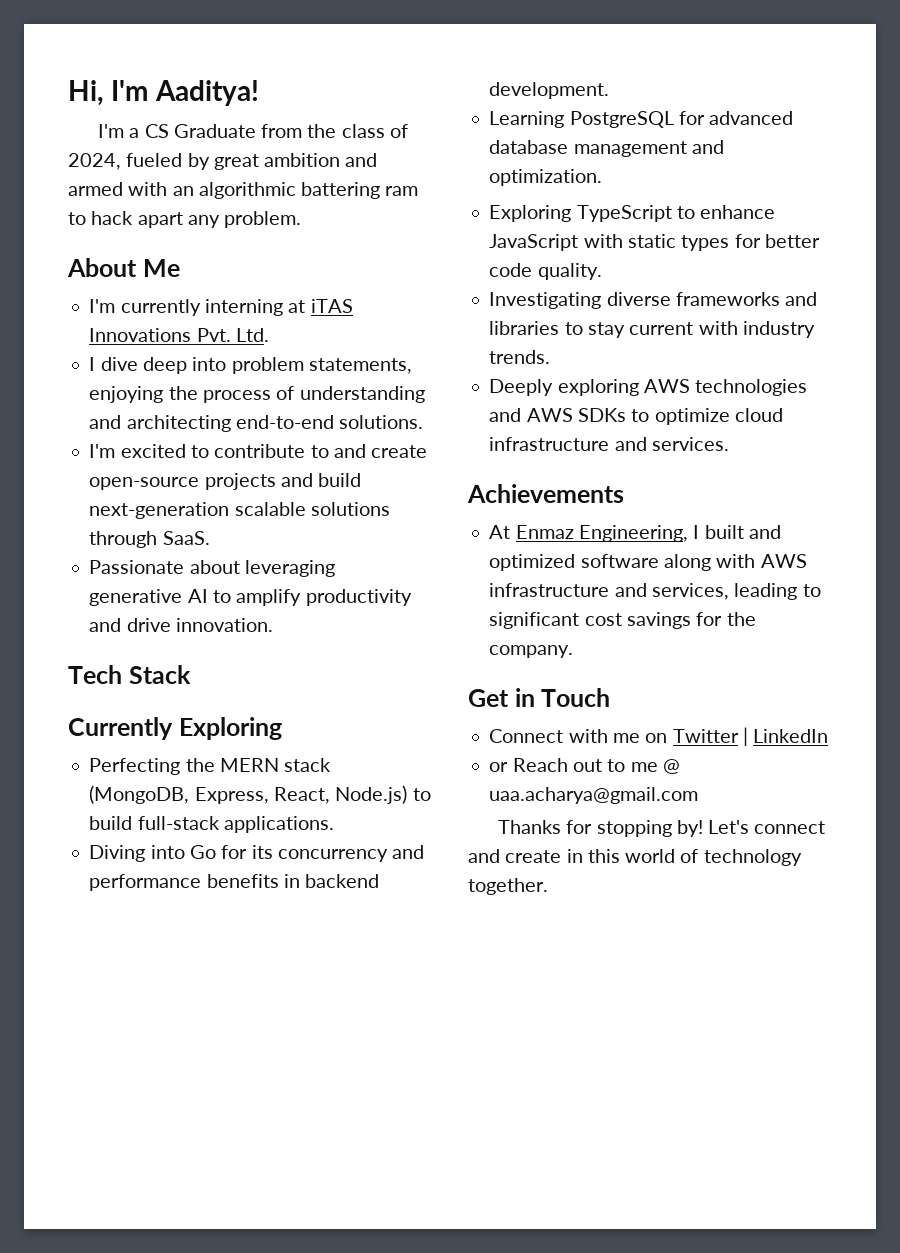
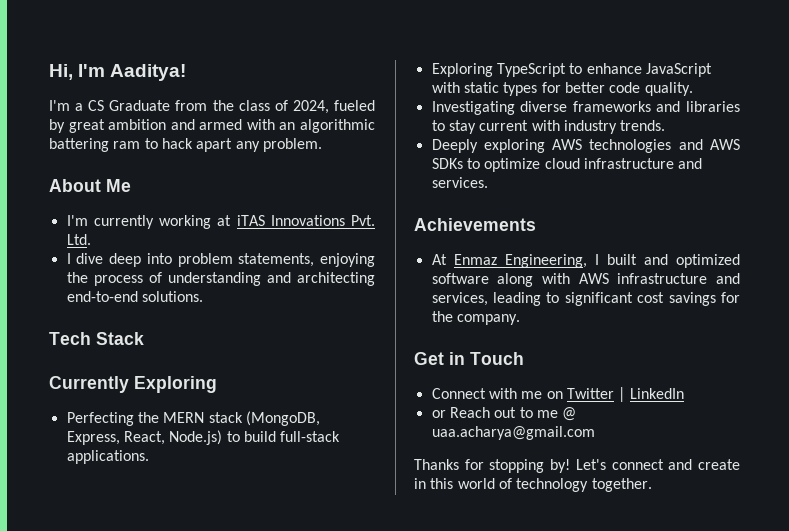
[204,299,283,316] interning -> [159,215,212,229] working
[89,444,428,458] [89,473,362,490] [89,502,390,519] [89,531,210,548] [89,560,335,577] [89,589,412,606] [89,618,273,632] // I'm excited to contribute to and create open-source projects and build next-generation scalable solutions through SaaS. // Passionate about leveraging generative AI to amplify productivity and drive innovation. -> (203, 296) none
[89,845,425,862] [89,874,380,891] [489,82,610,99] [489,111,794,128] [489,140,724,157] [489,169,603,186] // Diving into Go for its concurrency and performance benefits in backend development. // Learning PostgreSQL for advanced database management and optimization. -> (149, 457) none

